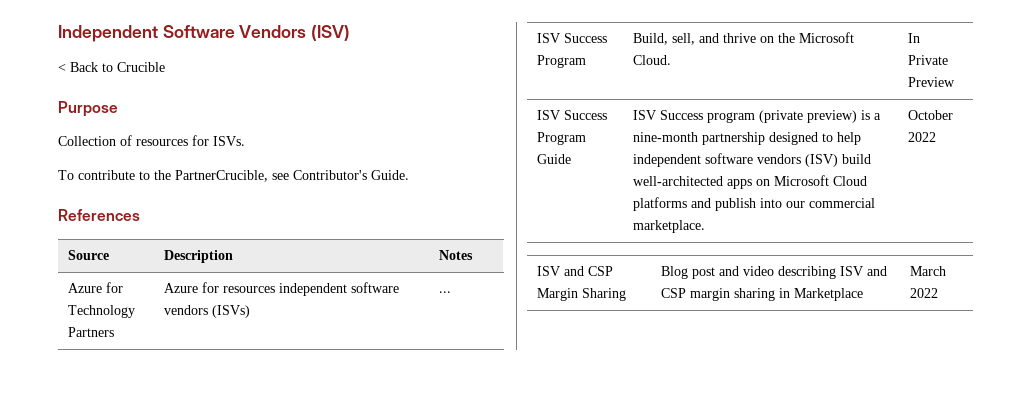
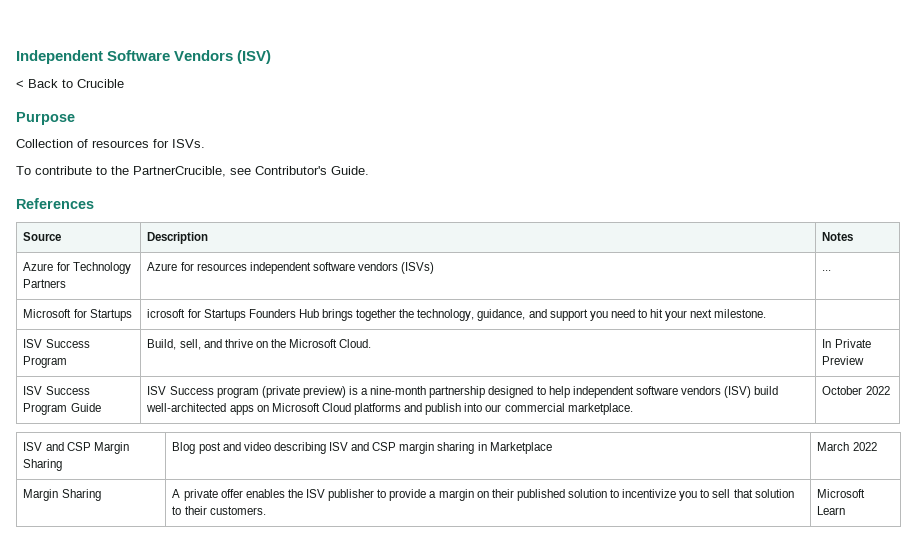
(452, 292) none -> [23,309,132,321] [147,309,767,321] // Microsoft for Startups | icrosoft for Startups Founders Hub brings together the technology, guidance, and support you need to hit your next milestone. |
(939, 293) none -> [23,489,101,501] [172,489,794,501] [172,506,266,515] [817,489,866,498] [817,506,846,515] // Margin Sharing | A private offer enables the ISV publisher to provide a margin on their published solution to incentivize you to sell that solution to their customers. | Microsoft Learn

